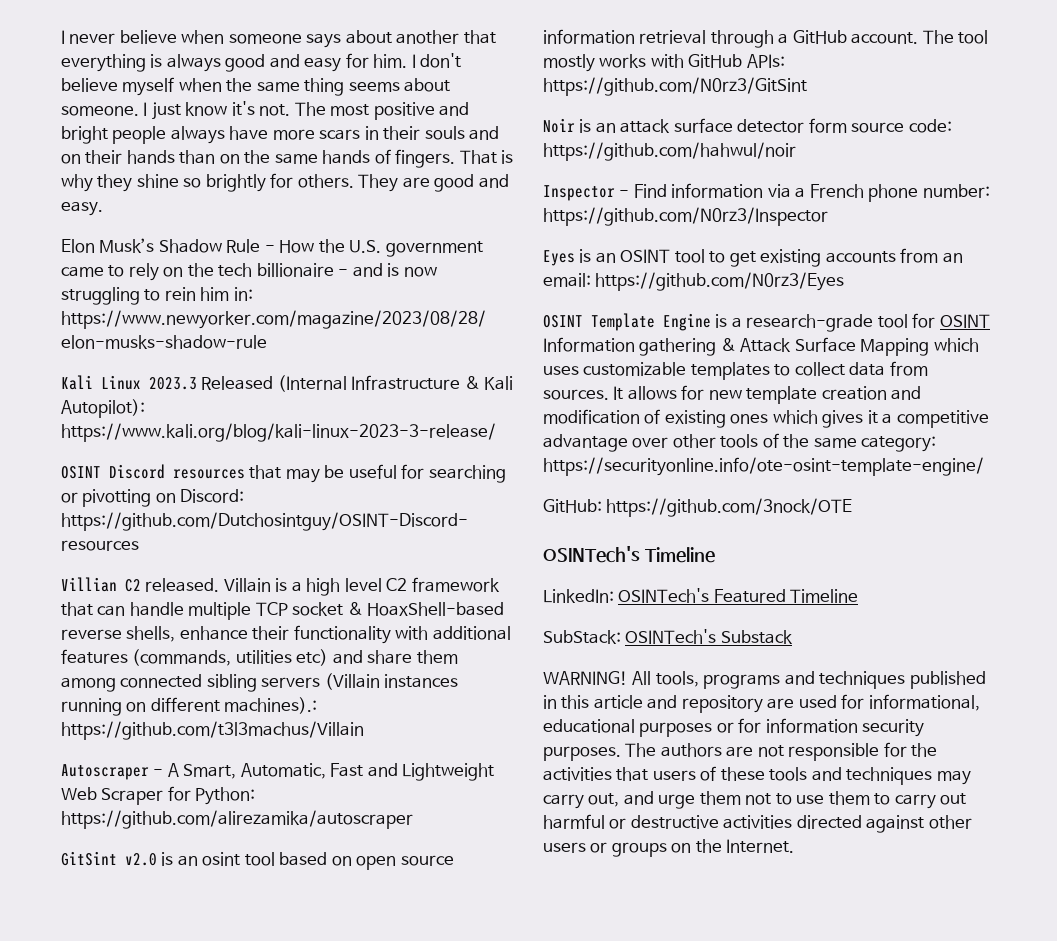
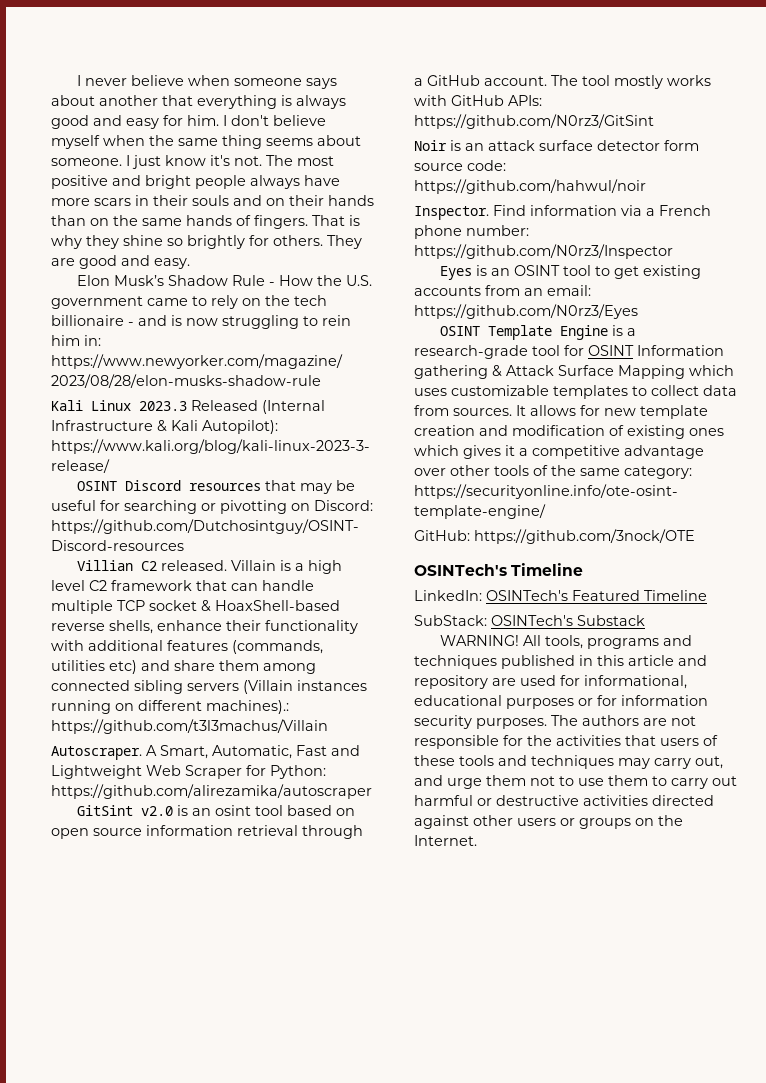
[61,764,164,780] Autoscraper - -> [51,746,142,760] Autoscraper.
[543,185,630,201] Inspector - -> [414,206,489,220] Inspector.

